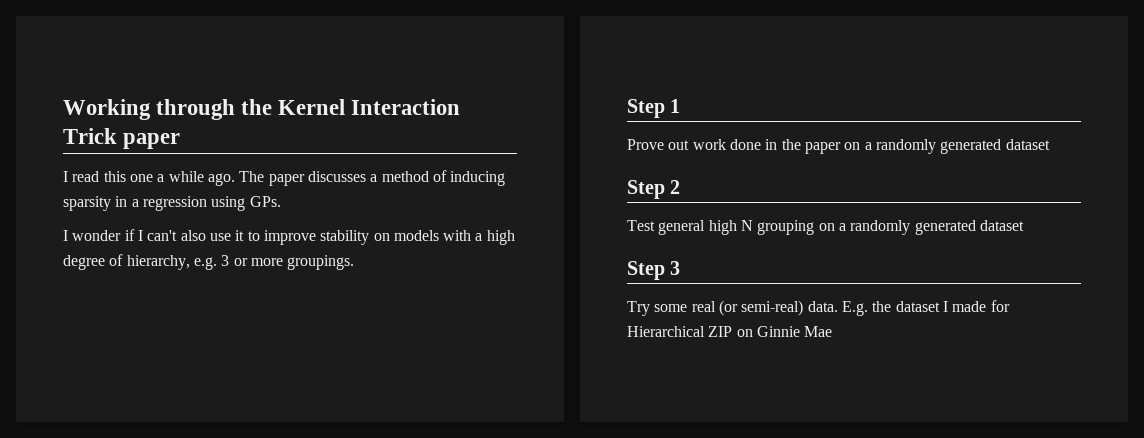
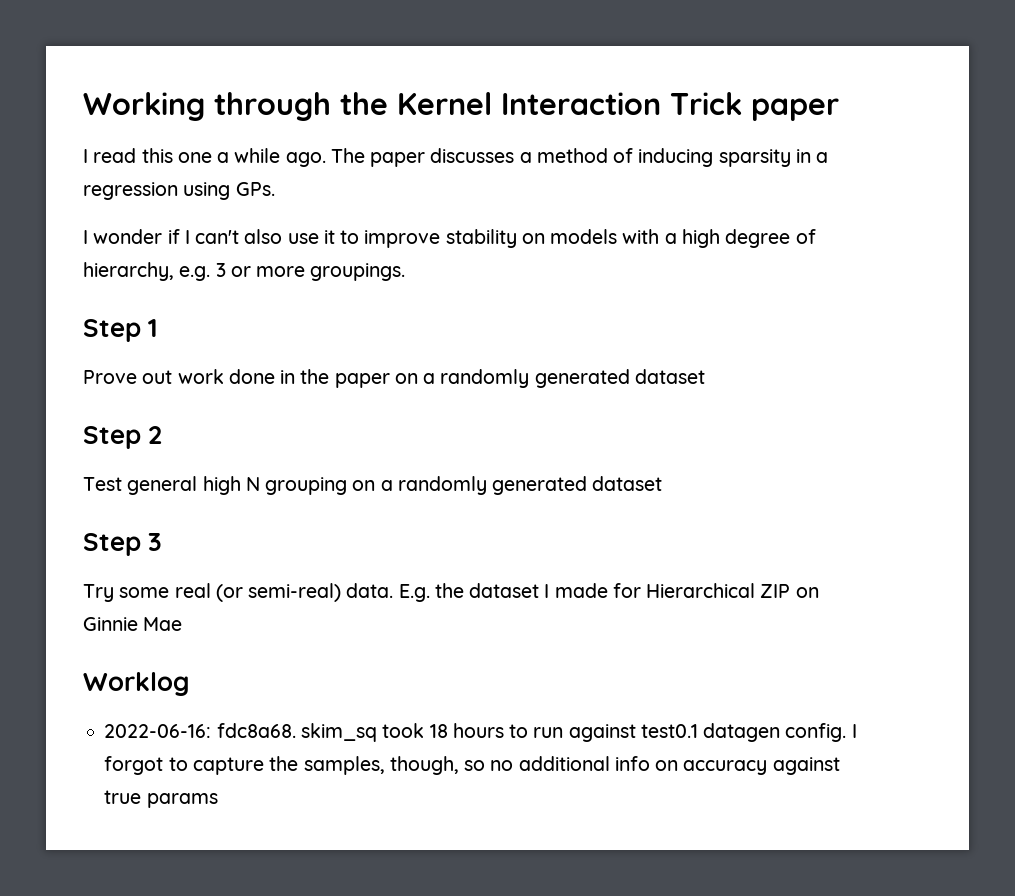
(833, 331) none -> [83,672,189,696] [104,723,857,742] [104,756,840,775] [104,790,218,808] // Worklog // 2022-06-16: fdc8a68. skim_sq took 18 hours to run against test0.1 datagen config. I forgot to capture the samples, though, so no additional info on accuracy against true params

